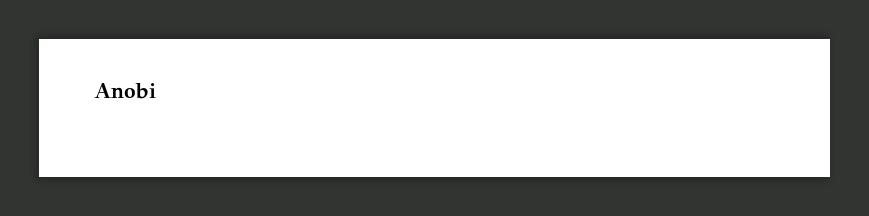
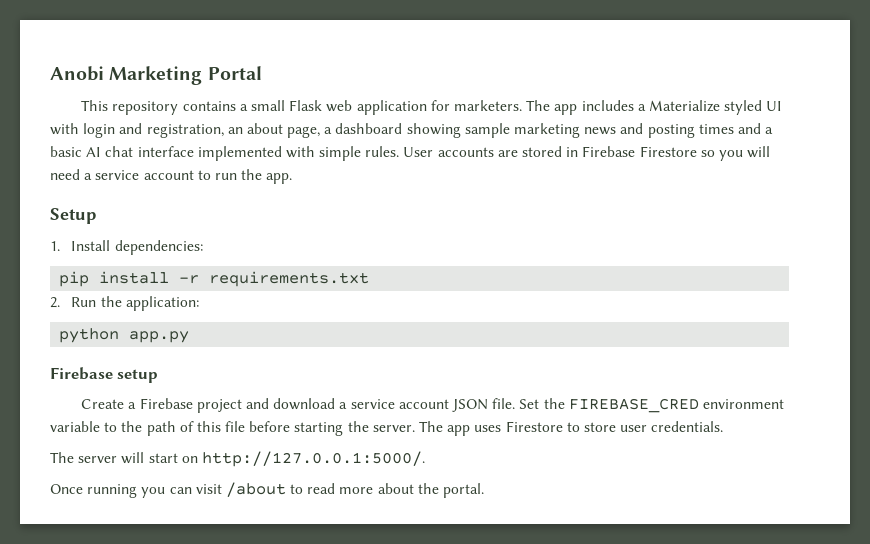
(156, 91) none -> [109,66,262,85] [81,100,783,115] [50,123,774,138] [50,146,771,161] [50,169,293,184] [50,208,97,224] [50,240,203,255] [59,271,370,287] [50,296,199,311] [59,328,190,343] [50,367,159,383] [81,398,784,413] [50,421,724,436] [50,451,425,467] [50,482,485,498] Marketing Portal // This repository contains a small Flask web application for marketers. The app includes a Materialize styled UI with login and registration, an about page, a dashboard showing sample marketing news and posting times and a basic AI chat interface implemented with simple rules. User accounts are stored in Firebase Firestore so you will need a service account to run the app. // Setup // 1. Install dependencies: // pip install -r requirements.txt // 2. Run the application: // python app.py // Firebase setup // Create a Firebase project and download a service account JSON file. Set the FIREBASE_CRED environment variable to the path of this file before starting the server. The app uses Firestore to store user credentials. // The server will start on http://127.0.0.1:5000/. // Once running you can visit /about to read more about the portal.

